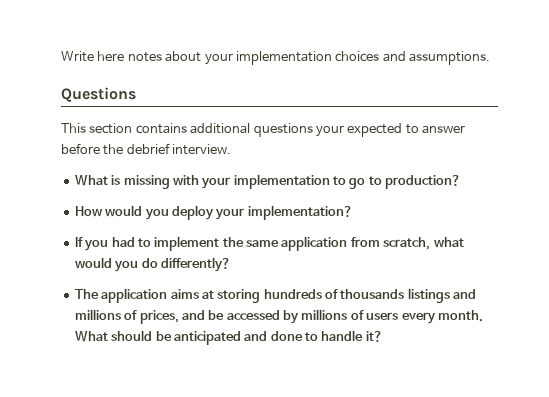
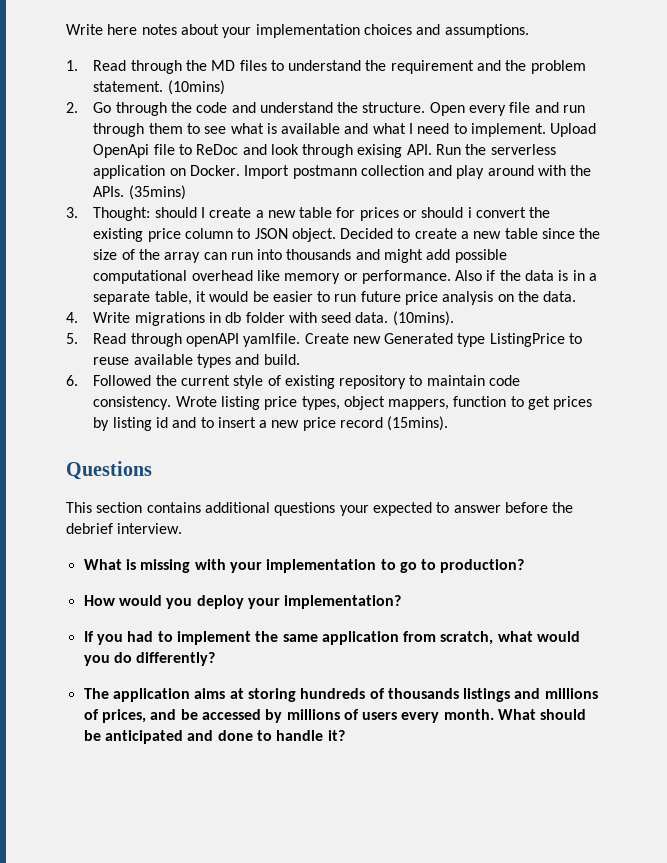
(490, 58) none -> [66,60,586,74] [93,80,225,95] [66,102,586,116] [93,123,597,137] [93,144,556,158] [93,165,592,179] [93,185,186,200] [66,207,551,221] [93,228,601,242] [93,249,507,263] [93,270,598,284] [93,291,577,305] [66,311,454,326] [66,333,583,347] [93,354,300,368] [66,375,521,389] [93,396,593,410] [93,416,449,431] // 1. Read through the MD files to understand the requirement and the problem statement. (10mins) // 2. Go through the code and understand the structure. Open every file and run through them to see what is available and what I need to implement. Upload OpenApi file to ReDoc and look through exising API. Run the serverless application on Docker. Import postmann collection and play around with the APIs. (35mins) // 3. Thought: should I create a new table for prices or should i convert the existing price column to JSON object. Decided to create a new table since the size of the array can run into thousands and might add possible computational overhead like memory or performance. Also if the data is in a separate table, it would be easier to run future price analysis on the data. // 4. Write migrations in db folder with seed data. (10mins). // 5. Read through openAPI yamlfile. Create new Generated type ListingPrice to reuse available types and build. // 6. Followed the current style of existing repository to maintain code consistency. Wrote listing price types, object mappers, function to get prices by listing id and to insert a new price record (15mins).

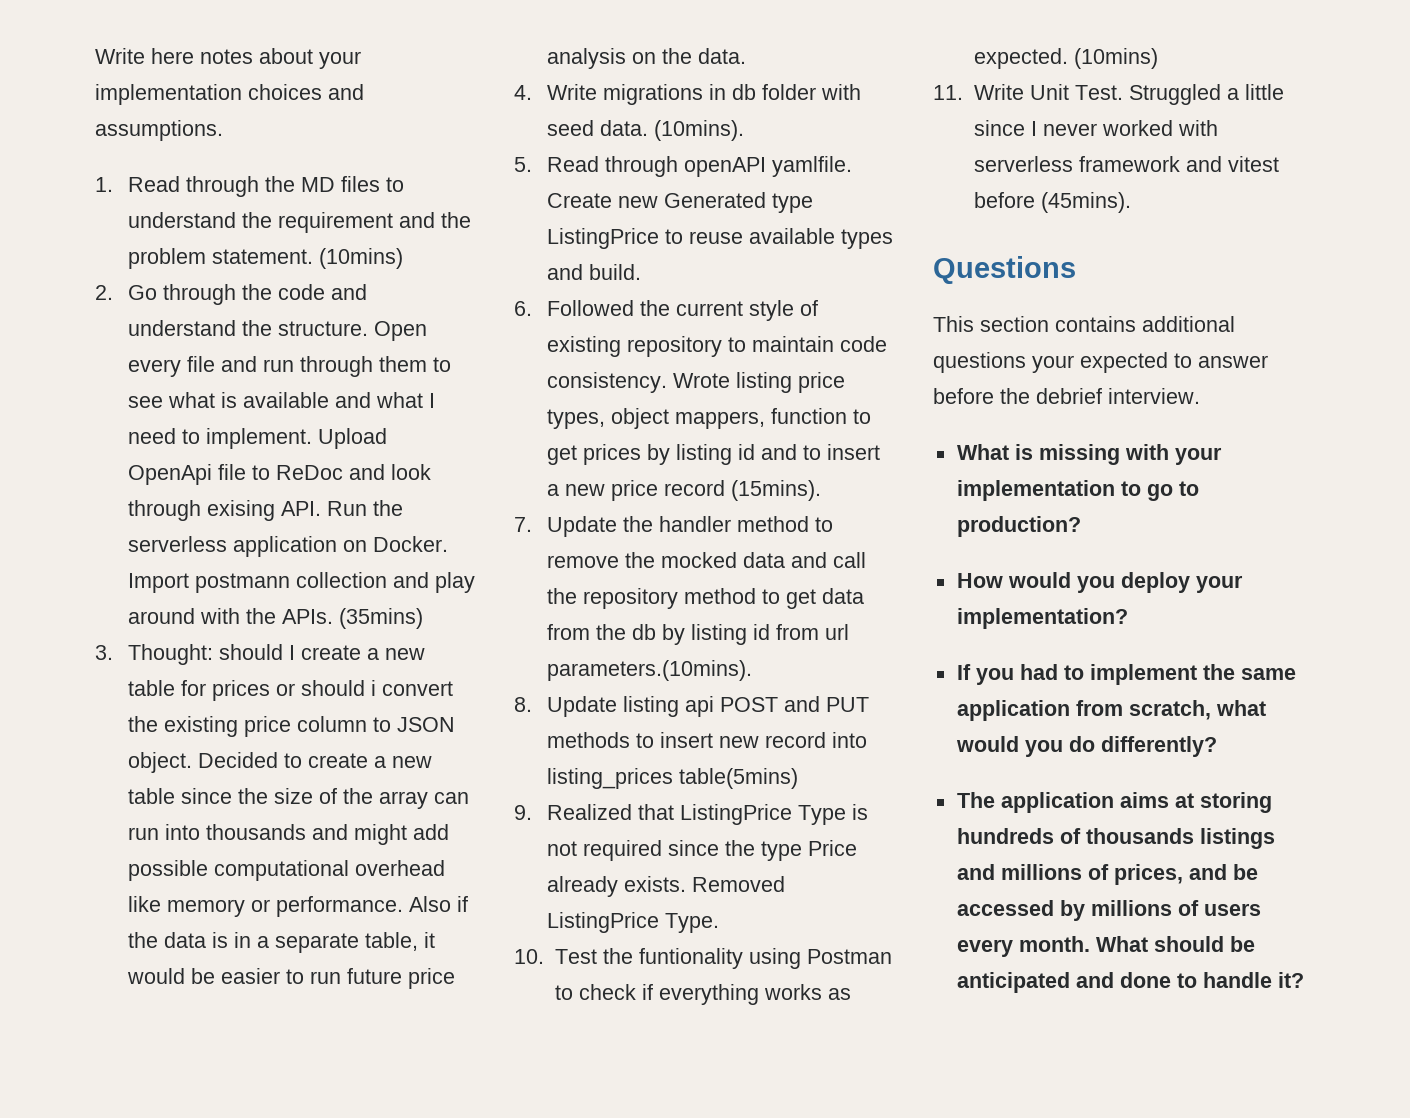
(449, 423) none -> [514,516,834,537] [547,552,867,568] [547,588,865,609] [547,624,850,645] [547,660,753,681] [514,696,870,717] [547,732,868,748] [547,768,799,789] [514,804,869,825] [547,840,858,861] [547,876,786,897] [547,912,720,933] [514,948,892,969] [554,984,851,1005] [973,48,1158,69] [933,84,1284,105] [973,120,1218,136] [973,156,1279,172] [973,192,1131,213] // 7. Update the handler method to remove the mocked data and call the repository method to get data from the db by listing id from url parameters.(10mins). // 8. Update listing api POST and PUT methods to insert new record into listing_prices table(5mins) // 9. Realized that ListingPrice Type is not required since the type Price already exists. Removed ListingPrice Type. // 10. Test the funtionality using Postman to check if everything works as expected. (10mins) // 11. Write Unit Test. Struggled a little since I never worked with serverless framework and vitest before (45mins).

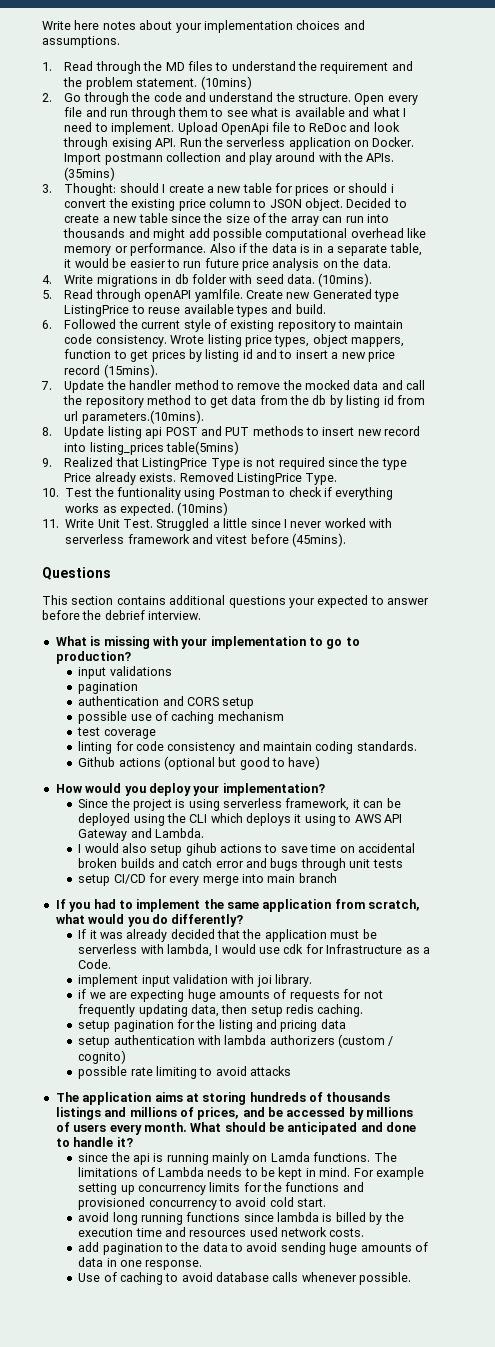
(1081, 526) none -> [78,666,172,679] [78,682,139,694] [78,696,255,709] [78,711,284,724] [77,727,156,739] [78,741,417,754] [78,756,321,770] // input validations // pagination // authentication and CORS setup // possible use of caching mechanism // test coverage // linting for code consistency and maintain coding standards. // Github actions (optional but good to have)
(1128, 618) none -> [78,798,401,811] [78,813,402,826] [78,828,204,841] [78,843,415,856] [78,858,403,871] [78,873,337,886] // Since the project is using serverless framework, it can be deployed using the CLI which deploys it using to AWS API Gateway and Lambda. // I would also setup gihub actions to save time on accidental broken builds and catch error and bugs through unit tests // setup CI/CD for every merge into main branch
(1217, 746) none -> [78,929,377,942] [78,944,430,957] [78,959,112,969] [78,974,313,987] [78,989,383,1002] [78,1004,364,1017] [78,1019,346,1032] [78,1034,394,1048] [78,1050,127,1064] [78,1066,292,1079] // If it was already decided that the application must be serverless with lambda, I would use cdk for Infrastructure as a Code. // implement input validation with joi library. // if we are expecting huge amounts of requests for not frequently updating data, then setup redis caching. // setup pagination for the listing and pricing data // setup authentication with lambda authorizers (custom / cognito) // possible rate limiting to avoid attacks
(1304, 980) none -> [78,1152,397,1165] [78,1167,424,1180] [78,1182,364,1195] [78,1197,327,1210] [78,1212,404,1225] [78,1227,365,1237] [78,1242,428,1255] [78,1257,203,1270] [78,1272,412,1285] // since the api is running mainly on Lamda functions. The limitations of Lambda needs to be kept in mind. For example setting up concurrency limits for the functions and provisioned concurrency to avoid cold start. // avoid long running functions since lambda is billed by the execution time and resources used network costs. // add pagination to the data to avoid sending huge amounts of data in one response. // Use of caching to avoid database calls whenever possible.

